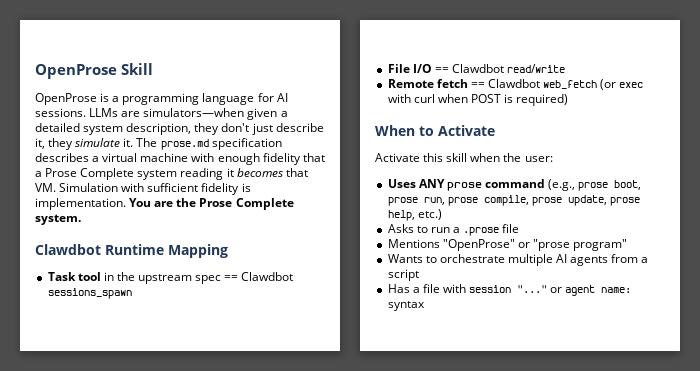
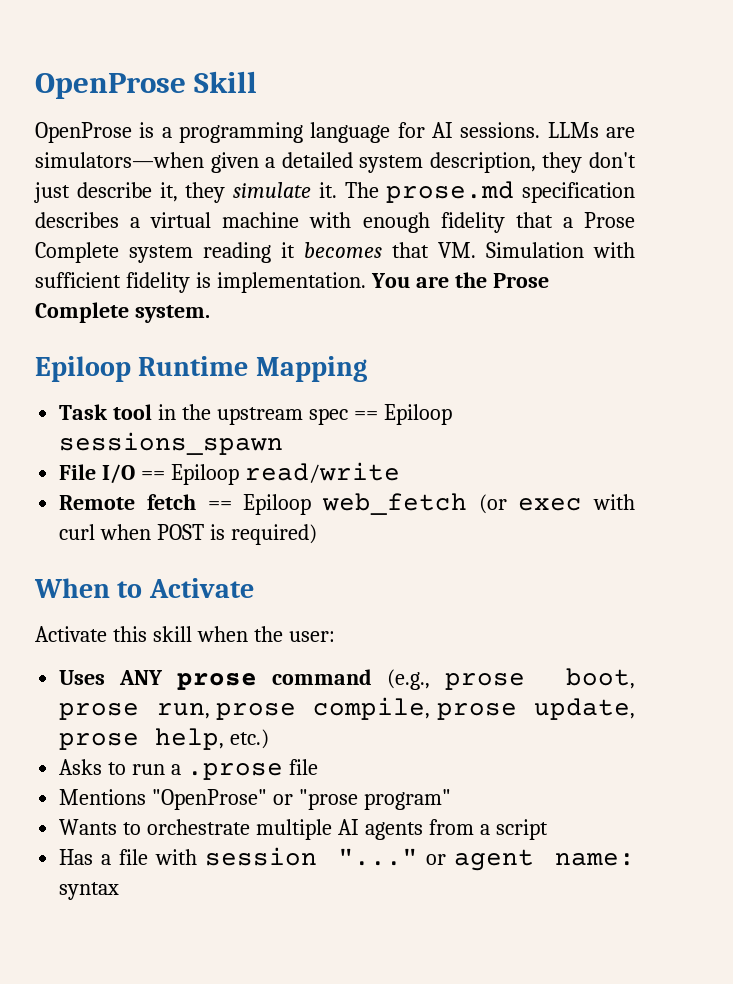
[35,244,101,255] Clawdbot -> [35,356,131,382] Epiloop
[241,272,294,281] Clawdbot -> [383,404,452,425] Epiloop
[451,64,504,73] Clawdbot -> [171,464,240,485] Epiloop
[487,79,540,88] Clawdbot -> [243,494,312,515] Epiloop

